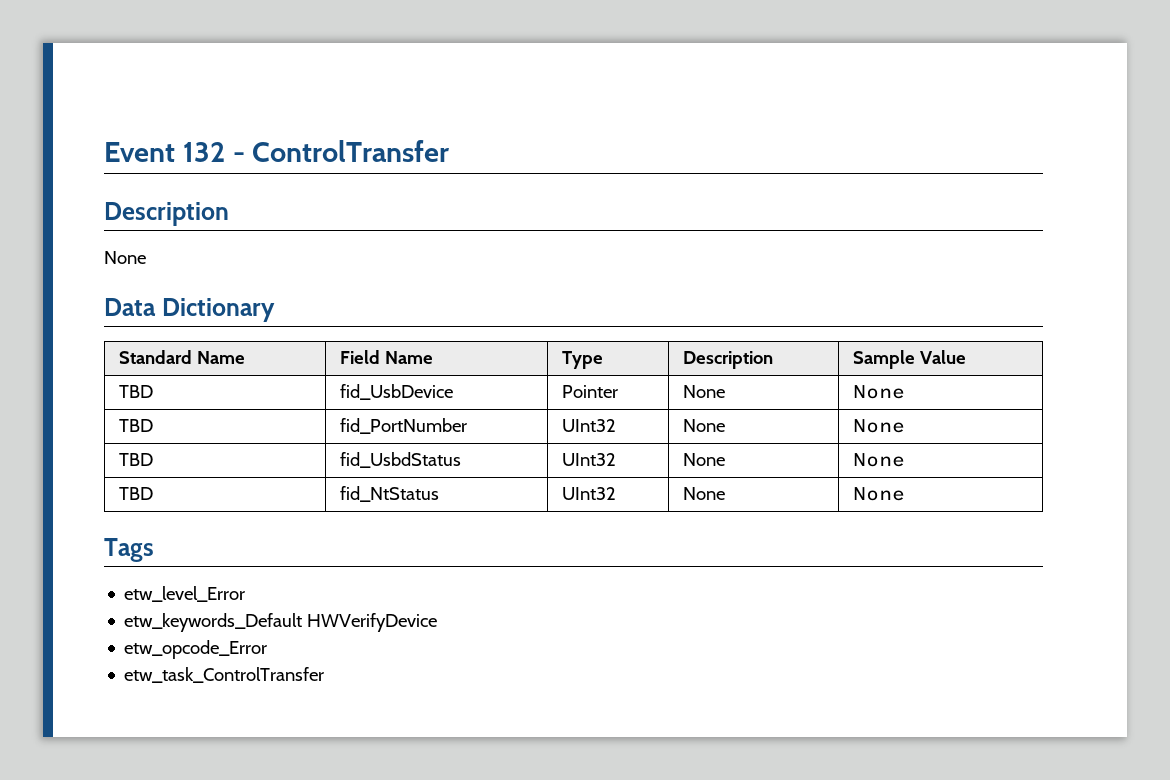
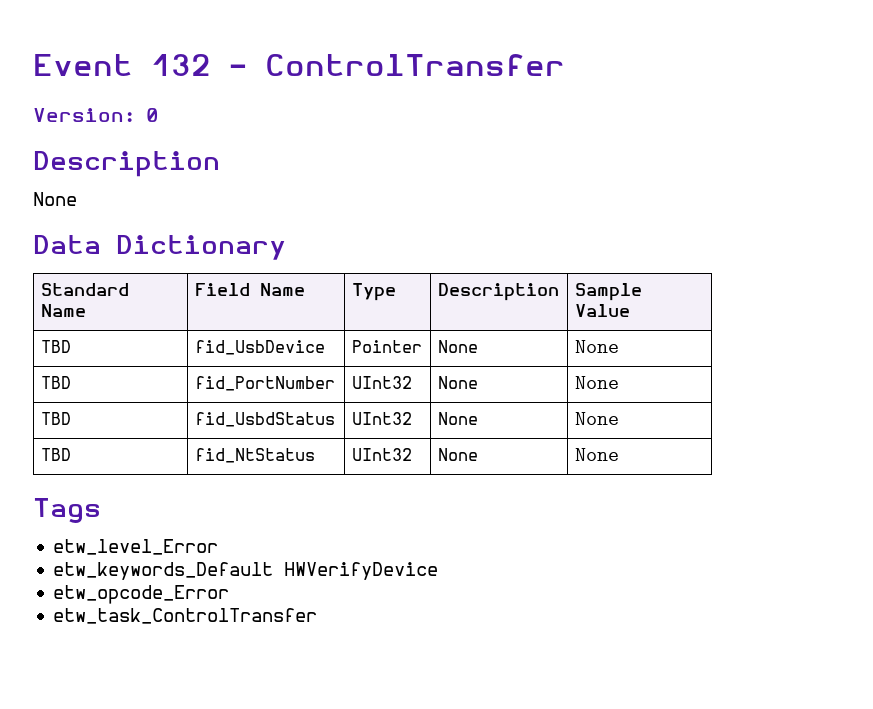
(450, 151) none -> [33,108,159,122] // Version: 0

